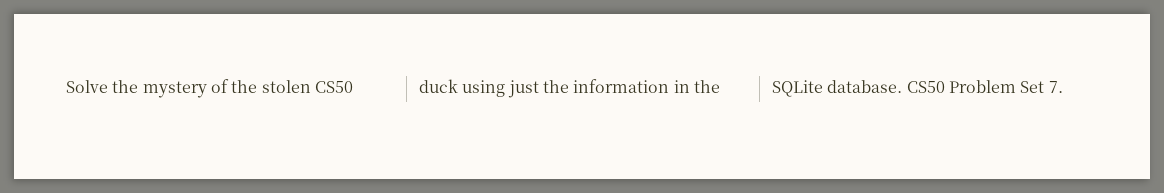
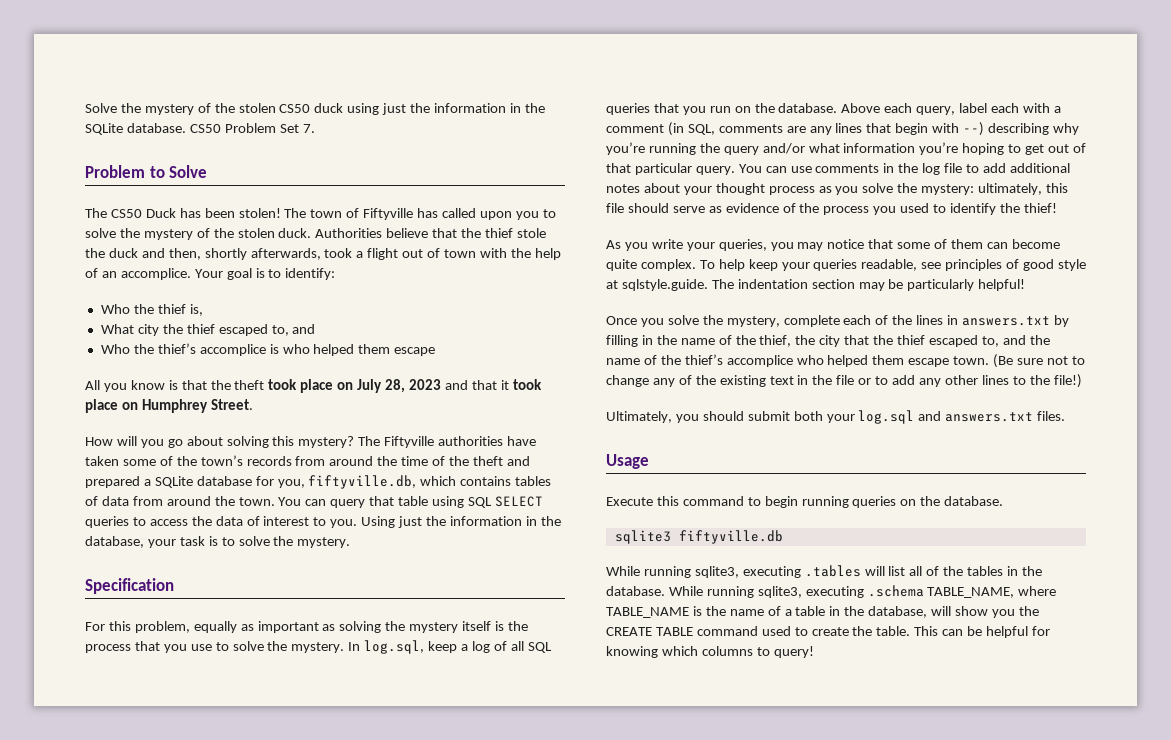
(1063, 87) none -> [85,165,208,178] [85,208,556,220] [85,228,546,240] [85,248,561,260] [85,268,336,280] [100,304,203,316] [100,324,316,336] [100,343,436,356] [85,379,542,393] [85,399,253,413] [85,436,537,448] [85,455,530,466] [85,475,552,489] [85,496,543,508] [85,516,561,528] [85,536,351,548] [85,578,174,594] [85,621,528,633] [85,640,552,654] [606,103,1061,115] [606,122,1079,136] [606,142,1086,155] [606,163,1070,175] [606,183,1069,195] [606,203,1057,215] [606,239,1060,251] [606,259,1086,271] [606,279,1026,291] [606,315,1069,327] [606,335,1050,347] [606,354,1085,368] [606,374,1082,388] [606,410,1066,424] [606,454,649,469] [606,496,1004,508] [614,530,783,544] [606,565,1042,578] [606,585,1057,598] [606,606,1039,618] [606,626,1050,638] [606,646,814,658] // Problem to Solve // The CS50 Duck has been stolen! The town of Fiftyville has called upon you to solve the mystery of the stolen duck. Authorities believe that the thief stole the duck and then, shortly afterwards, took a flight out of town with the help of an accomplice. Your goal is to identify: // Who the thief is, // What city the thief escaped to, and // Who the thief’s accomplice is who helped them escape // All you know is that the theft took place on July 28, 2023 and that it took place on Humphrey Street. // How will you go about solving this mystery? The Fiftyville authorities have taken some of the town’s records from around the time of the theft and prepared a SQLite database for you, fiftyville.db, which contains tables of data from around the town. You can query that table using SQL SELECT queries to access the data of interest to you. Using just the information in the database, your task is to solve the mystery. // Specification // For this problem, equally as important as solving the mystery itself is the process that you use to solve the mystery. In log.sql, keep a log of all SQL queries that you run on the database. Above each query, label each with a comment (in SQL, comments are any lines that begin with --) describing why you’re running the query and/or what information you’re hoping to get out of that particular query. You can use comments in the log file to add additional notes about your thought process as you solve the mystery: ultimately, this file should serve as evidence of the process you used to identify the thief! // As you write your queries, you may notice that some of them can become quite complex. To help keep your queries readable, see principles of good style at sqlstyle.guide. The indentation section may be particularly helpful! // Once you solve the mystery, complete each of the lines in answers.txt by filling in the name of the thief, the city that the thief escaped to, and the name of the thief’s accomplice who helped them escape town. (Be sure not to change any of the existing text in the file or to add any other lines to the file!) // Ultimately, you should submit both your log.sql and answers.txt files. // Usage // Execute this command to begin running queries on the database. // sqlite3 fiftyville.db // While running sqlite3, executing .tables will list all of the tables in the database. While running sqlite3, executing .schema TABLE_NAME, where TABLE_NAME is the name of a table in the database, will show you the CREATE TABLE command used to create the table. This can be helpful for knowing which columns to query!

